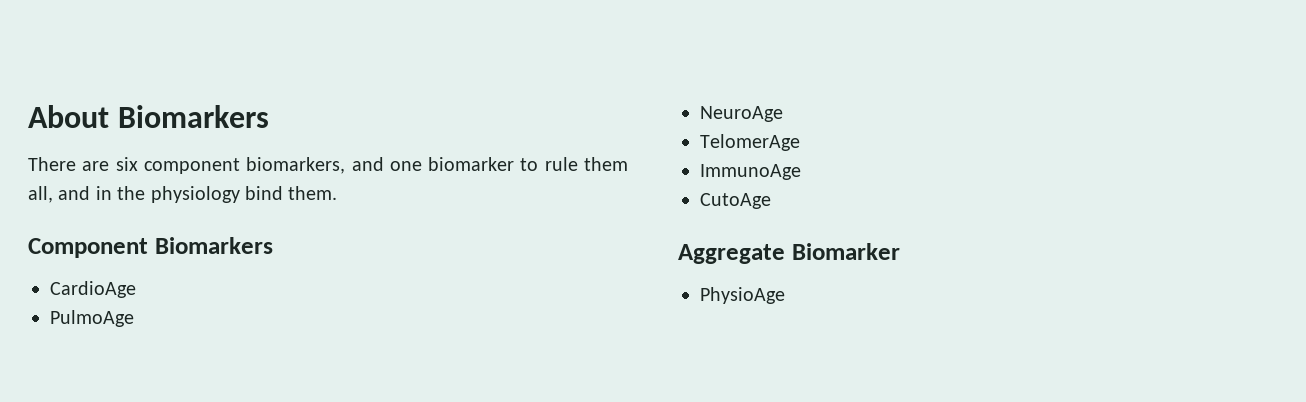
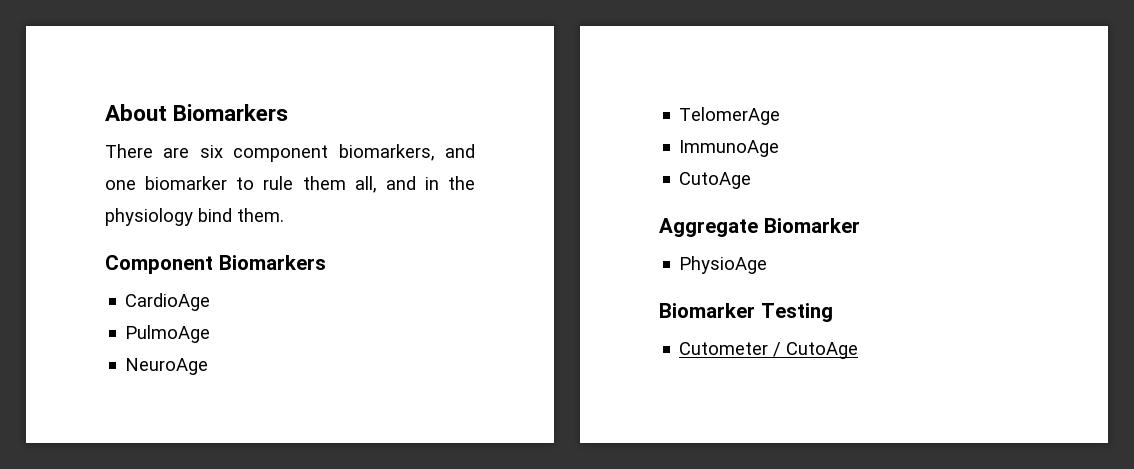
(785, 295) none -> [659,303,833,322] [679,342,859,359] // Biomarker Testing // Cutometer / CutoAge

